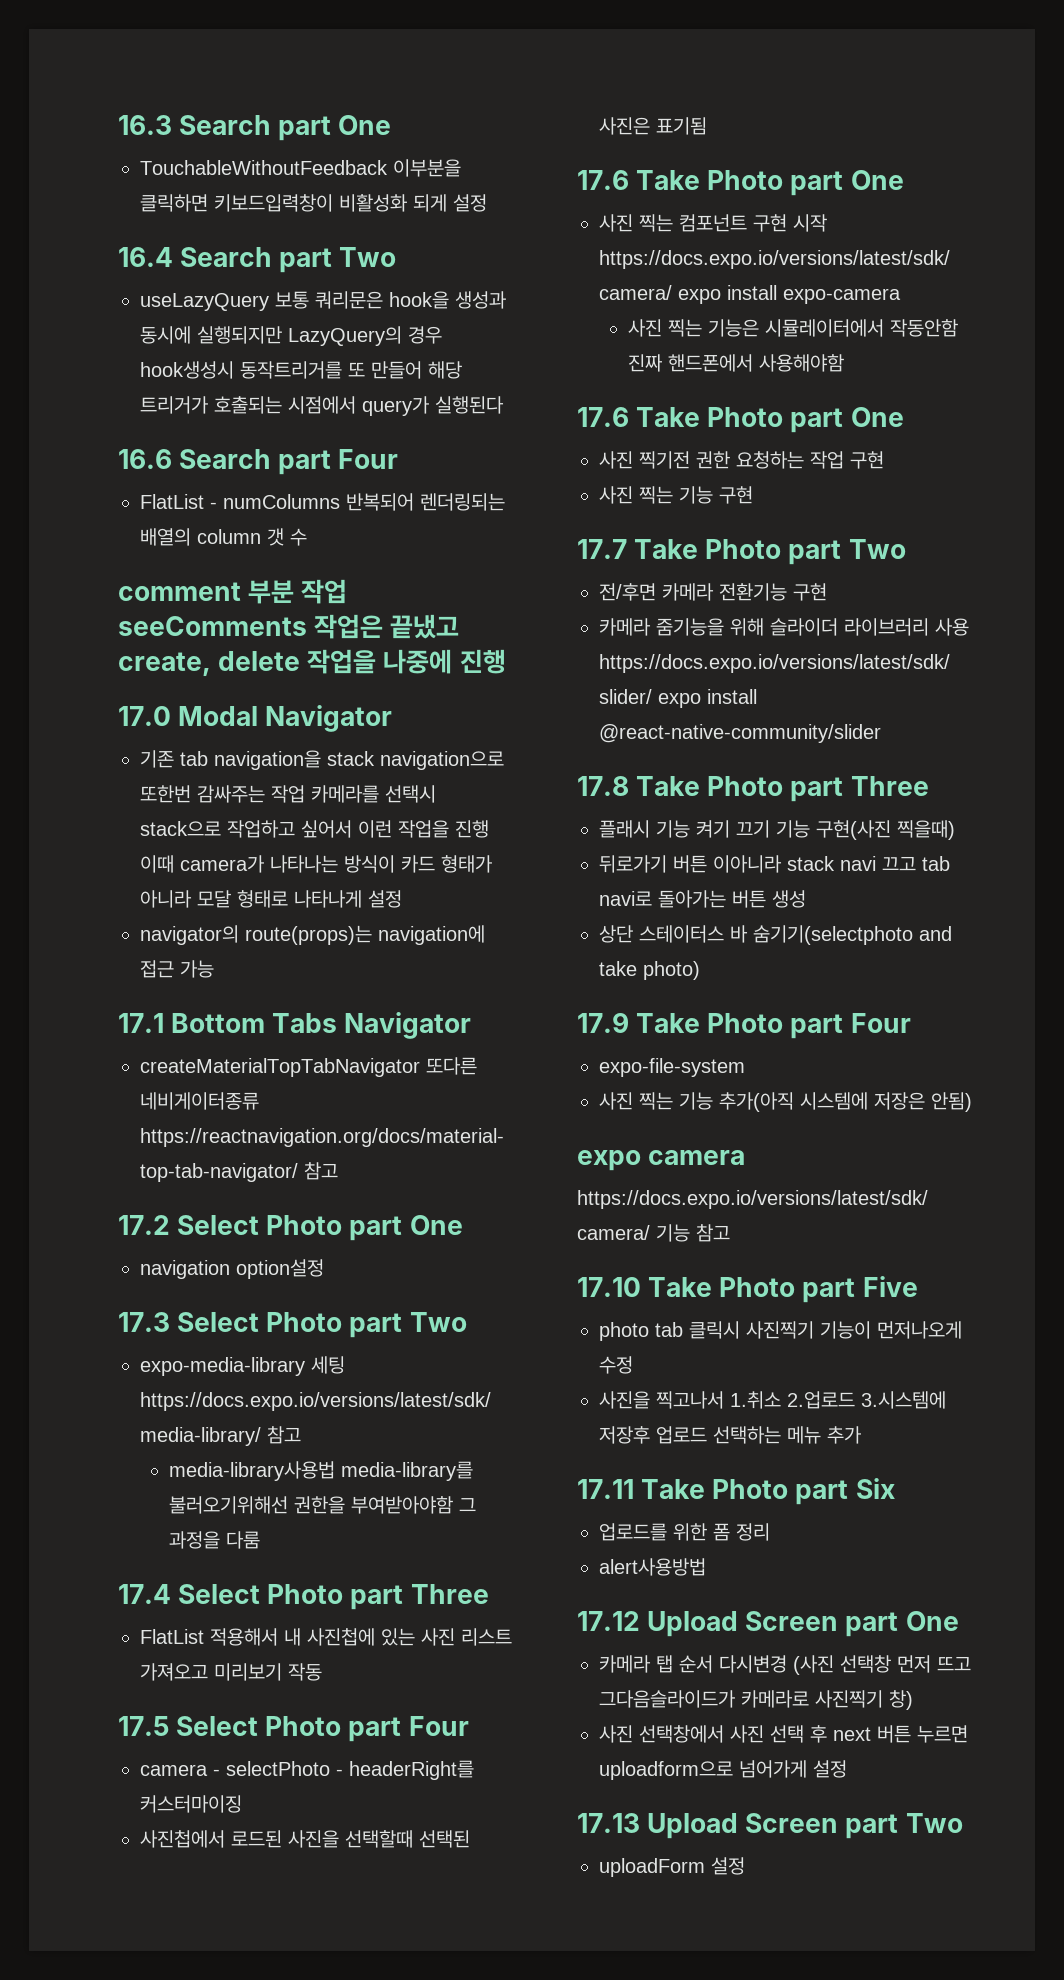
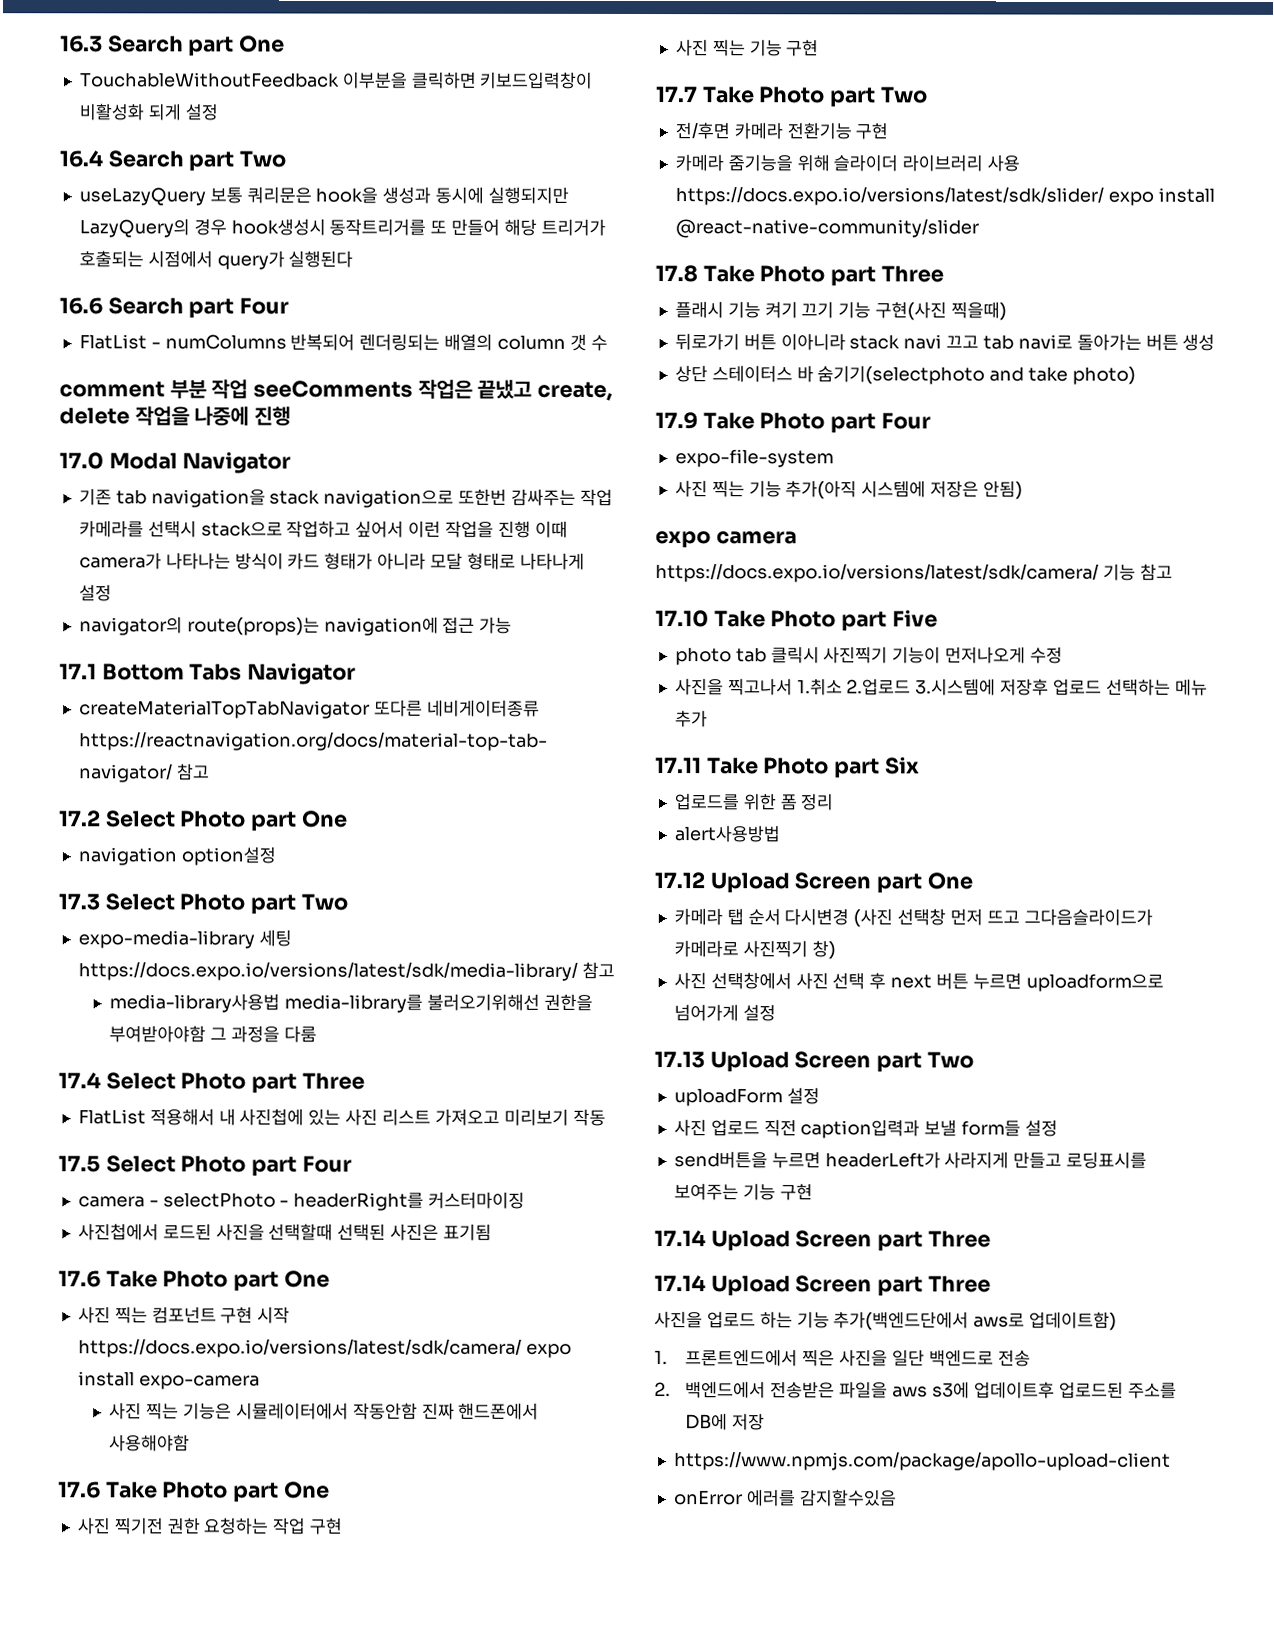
(745, 1866) none -> [673,1119,1058,1139] [673,1151,1148,1169] [673,1183,813,1201] [654,1230,991,1252] [654,1275,991,1297] [654,1311,1118,1331] [654,1349,1031,1367] [654,1381,1177,1399] [685,1413,766,1431] [673,1451,1171,1471] [673,1489,897,1507] // 사진 업로드 직전 caption입력과 보낼 form들 설정 // send버튼을 누르면 headerLeft가 사라지게 만들고 로딩표시를 보여주는 기능 구현 // 17.14 Upload Screen part Three // 17.14 Upload Screen part Three // 사진을 업로드 하는 기능 추가(백엔드단에서 aws로 업데이트함) // 1. 프론트엔드에서 찍은 사진을 일단 백엔드로 전송 // 2. 백엔드에서 전송받은 파일을 aws s3에 업데이트후 업로드된 주소를 DB에 저장 // https://www.npmjs.com/package/apollo-upload-client // onError 에러를 감지할수있음

